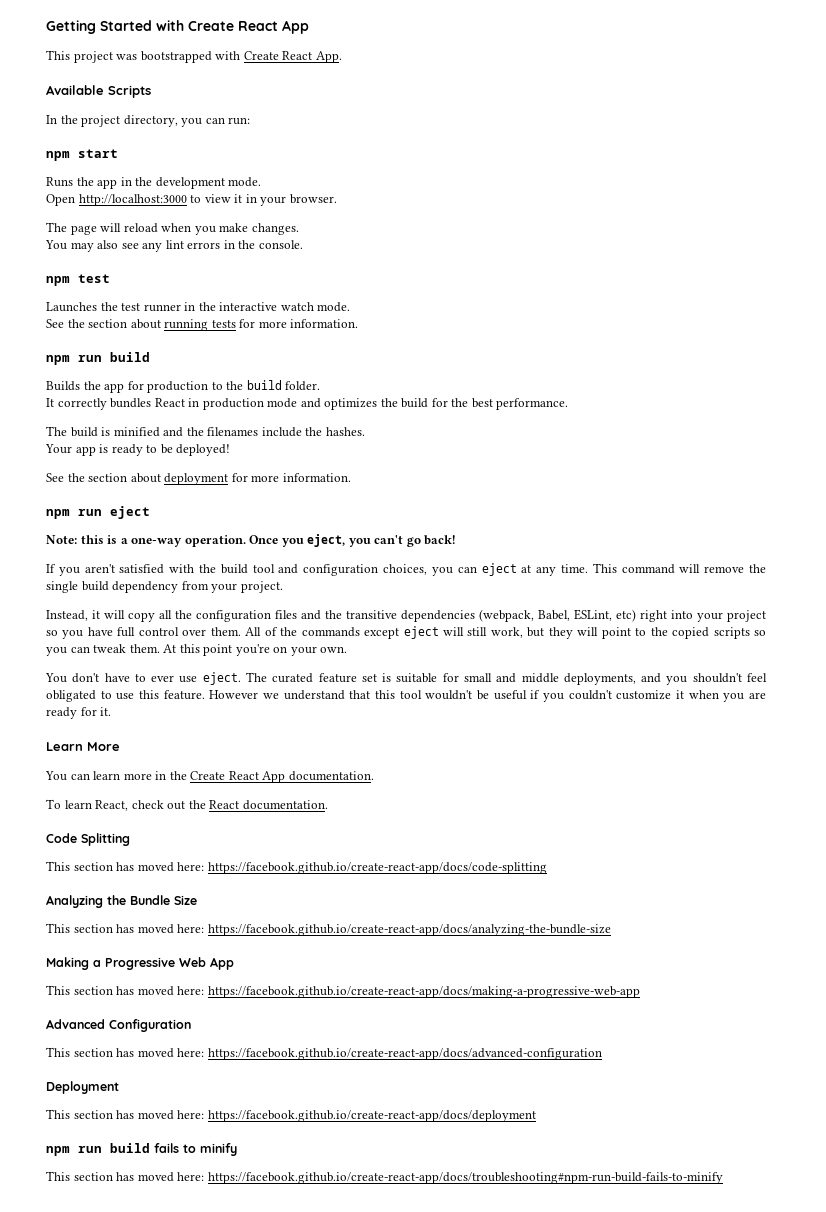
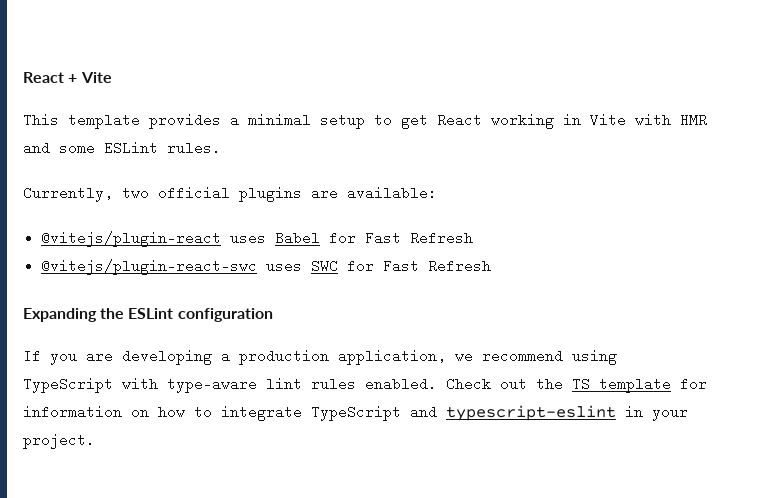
[46,20,309,34] [46,50,342,63] [46,85,151,98] [46,115,251,127] [46,149,118,161] [46,177,262,189] [46,194,337,206] [46,222,299,235] [45,240,303,252] [46,274,110,286] [46,302,351,312] [46,319,359,331] [46,352,150,365] [46,380,321,393] [46,398,569,410] [46,426,365,437] [45,444,231,456] [46,473,351,485] [46,506,150,519] [46,534,456,547] [46,563,767,576] [46,581,283,593] [46,609,766,622] [46,626,767,639] [46,644,348,656] [45,672,768,685] [46,690,766,702] [46,707,112,719] [46,742,120,751] [45,771,374,783] [46,799,328,811] [46,833,130,846] [46,861,547,874] [46,895,197,908] [46,923,611,936] [46,957,234,970] [46,985,640,998] [46,1019,191,1032] [46,1047,602,1060] [46,1081,119,1094] [46,1109,536,1122] [46,1143,237,1156] [46,1171,723,1184] Getting Started with Create React App // This project was bootstrapped with Create React App. // Available Scripts // In the project directory, you can run: // npm start // Runs the app in the development mode. // Open http://localhost:3000 to view it in your browser. // The page will reload when you make changes. // You may also see any lint errors in the console. // npm test // Launches the test runner in the interactive watch mode. // See the section about running tests for more information. // npm run build // Builds the app for production to the build folder. // It correctly bundles React in production mode and optimizes the build for the best performance. // The build is minified and the filenames include the hashes. // Your app is ready to be deployed! // See the section about deployment for more information. // npm run eject // Note: this is a one-way operation. Once you eject, you can't go back! // If you aren't satisfied with the build tool and configuration choices, you can eject at any time. This command will remove the single build dependency from your project. // Instead, it will copy all the configuration files and the transitive dependencies (webpack, Babel, ESLint, etc) right into your project so you have full control over them. All of the commands except eject will still work, but they will point to the copied scripts so you can tweak them. At this point you're on your own. // You don't have to ever use eject. The curated feature set is suitable for small and middle deployments, and you shouldn't feel obligated to use this feature. However we understand that this tool wouldn't be useful if you couldn't customize it when you are ready for it. // Learn More // You can learn more in the Create React App documentation. // To learn React, check out the React documentation. // Code Splitting // This section has moved here: https://facebook.github.io/create-react-app/docs/code-splitting // Analyzing the Bundle Size // This section has moved here: https://facebook.github.io/create-react-app/docs/analyzing-the-bundle-size // Making a Progressive Web App // This section has moved here: https://facebook.github.io/create-react-app/docs/making-a-progressive-web-app // Advanced Configuration // This section has moved here: https://facebook.github.io/create-react-app/docs/advanced-configuration // Deployment // This section has moved here: https://facebook.github.io/create-react-app/docs/deployment // npm run build fails to minify // This section has moved here: https://facebook.github.io/create-react-app/docs/troubleshooting#npm-run-build-fails-to-minify -> [23,72,112,83] [23,113,707,129] [23,141,221,155] [23,186,437,202] [41,231,474,247] [41,259,492,275] [23,308,273,322] [23,349,617,365] [23,377,707,393] [23,405,688,421] [23,433,95,449] React + Vite // This template provides a minimal setup to get React working in Vite with HMR and some ESLint rules. // Currently, two official plugins are available: // @vitejs/plugin-react uses Babel for Fast Refresh // @vitejs/plugin-react-swc uses SWC for Fast Refresh // Expanding the ESLint configuration // If you are developing a production application, we recommend using TypeScript with type-aware lint rules enabled. Check out the TS template for information on how to integrate TypeScript and typescript-eslint in your project.

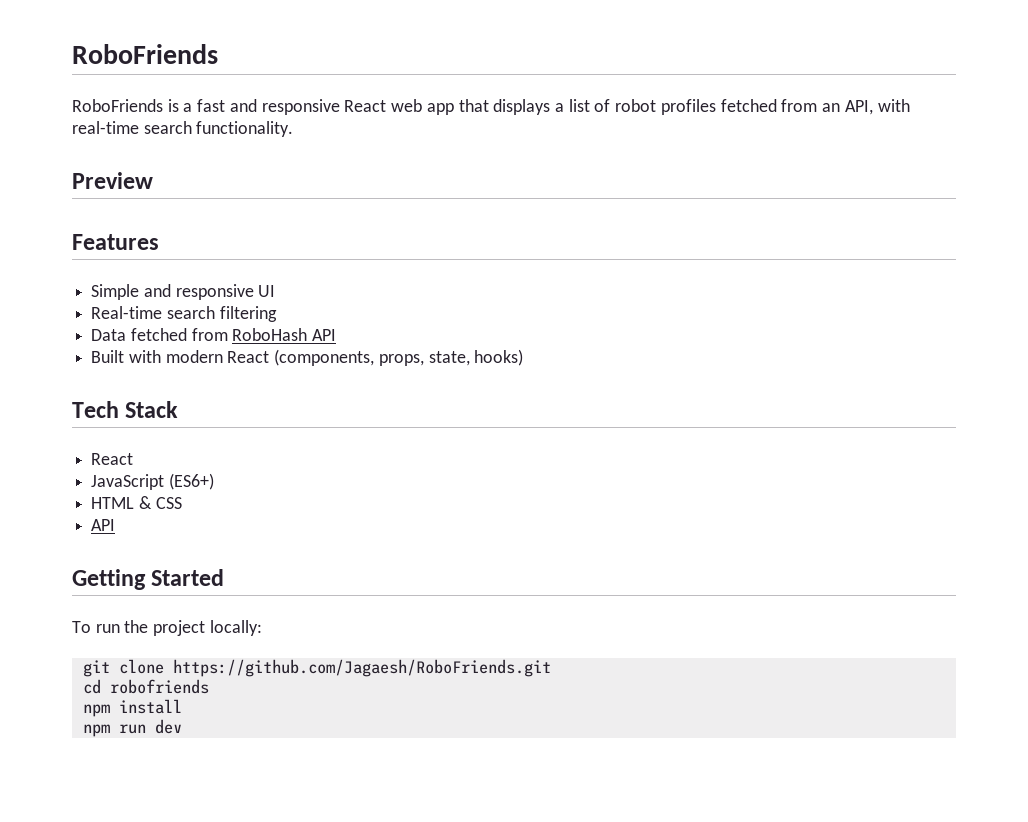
[23,72,112,83] [23,113,707,129] [23,141,221,155] [23,186,437,202] [41,231,474,247] [41,259,492,275] [23,308,273,322] [23,349,617,365] [23,377,707,393] [23,405,688,421] [23,433,95,449] React + Vite // This template provides a minimal setup to get React working in Vite with HMR and some ESLint rules. // Currently, two official plugins are available: // @vitejs/plugin-react uses Babel for Fast Refresh // @vitejs/plugin-react-swc uses SWC for Fast Refresh // Expanding the ESLint configuration // If you are developing a production application, we recommend using TypeScript with type-aware lint rules enabled. Check out the TS template for information on how to integrate TypeScript and typescript-eslint in your project. -> [72,44,218,64] [72,99,910,115] [72,121,294,137] [72,172,153,189] [72,234,159,250] [91,284,276,300] [91,306,277,322] [91,328,337,341] [91,349,524,366] [72,401,179,418] [91,453,134,465] [91,473,214,490] [91,496,182,509] [91,519,116,531] [72,569,225,590] [72,620,262,636] [82,659,551,677] [82,679,209,694] [82,699,182,717] [82,719,182,737] RoboFriends // RoboFriends is a fast and responsive React web app that displays a list of robot profiles fetched from an API, with real-time search functionality. // Preview // Features // Simple and responsive UI // Real-time search filtering // Data fetched from RoboHash API // Built with modern React (components, props, state, hooks) // Tech Stack // React // JavaScript (ES6+) // HTML & CSS // API // Getting Started // To run the project locally: // git clone https://github.com/Jagaesh/RoboFriends.git // cd robofriends // npm install // npm run dev

